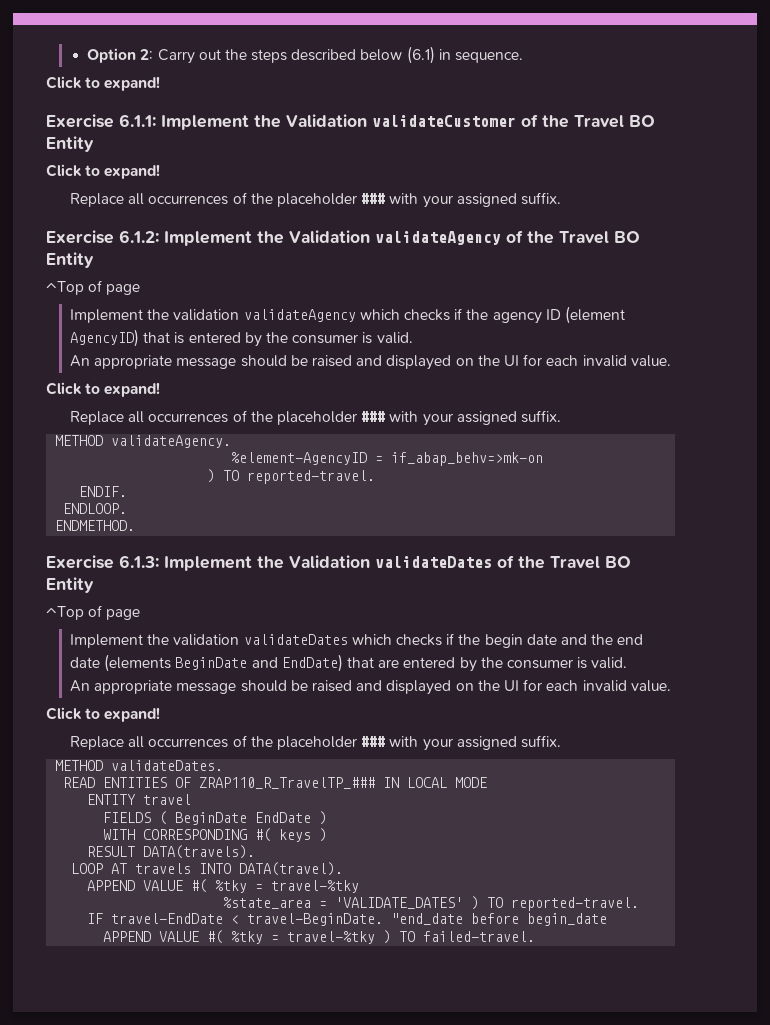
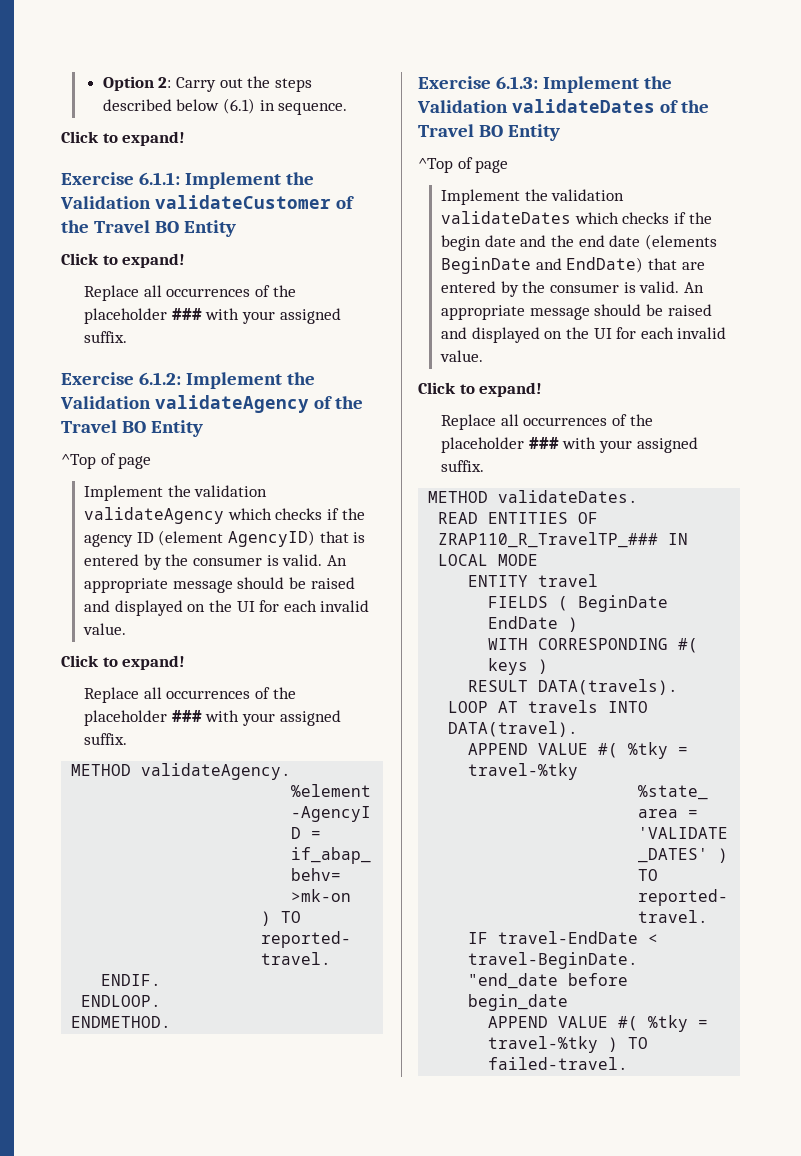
(413, 338) // -> (323, 560) none
(628, 663) // -> (680, 287) none

